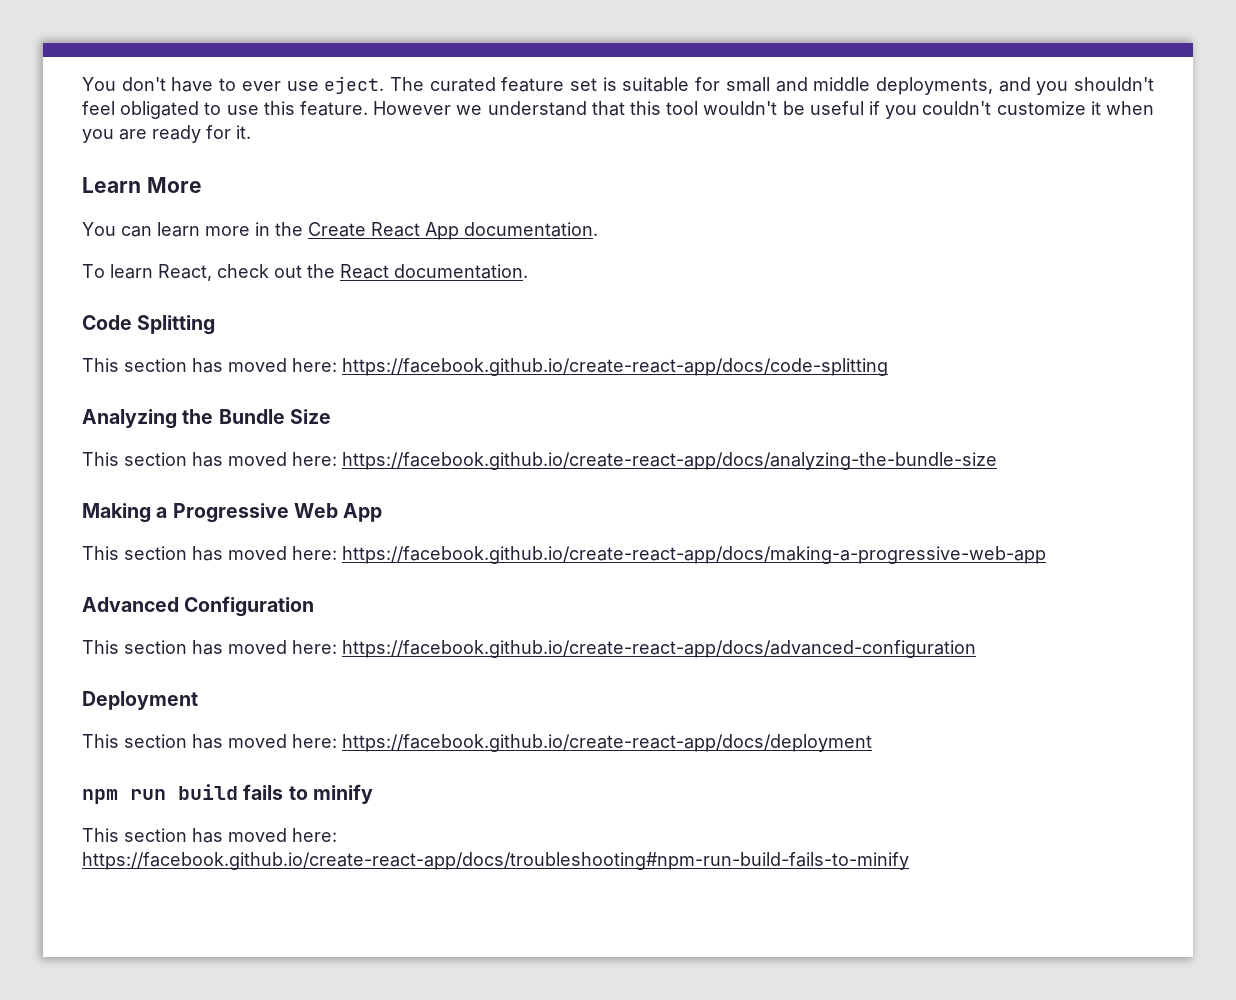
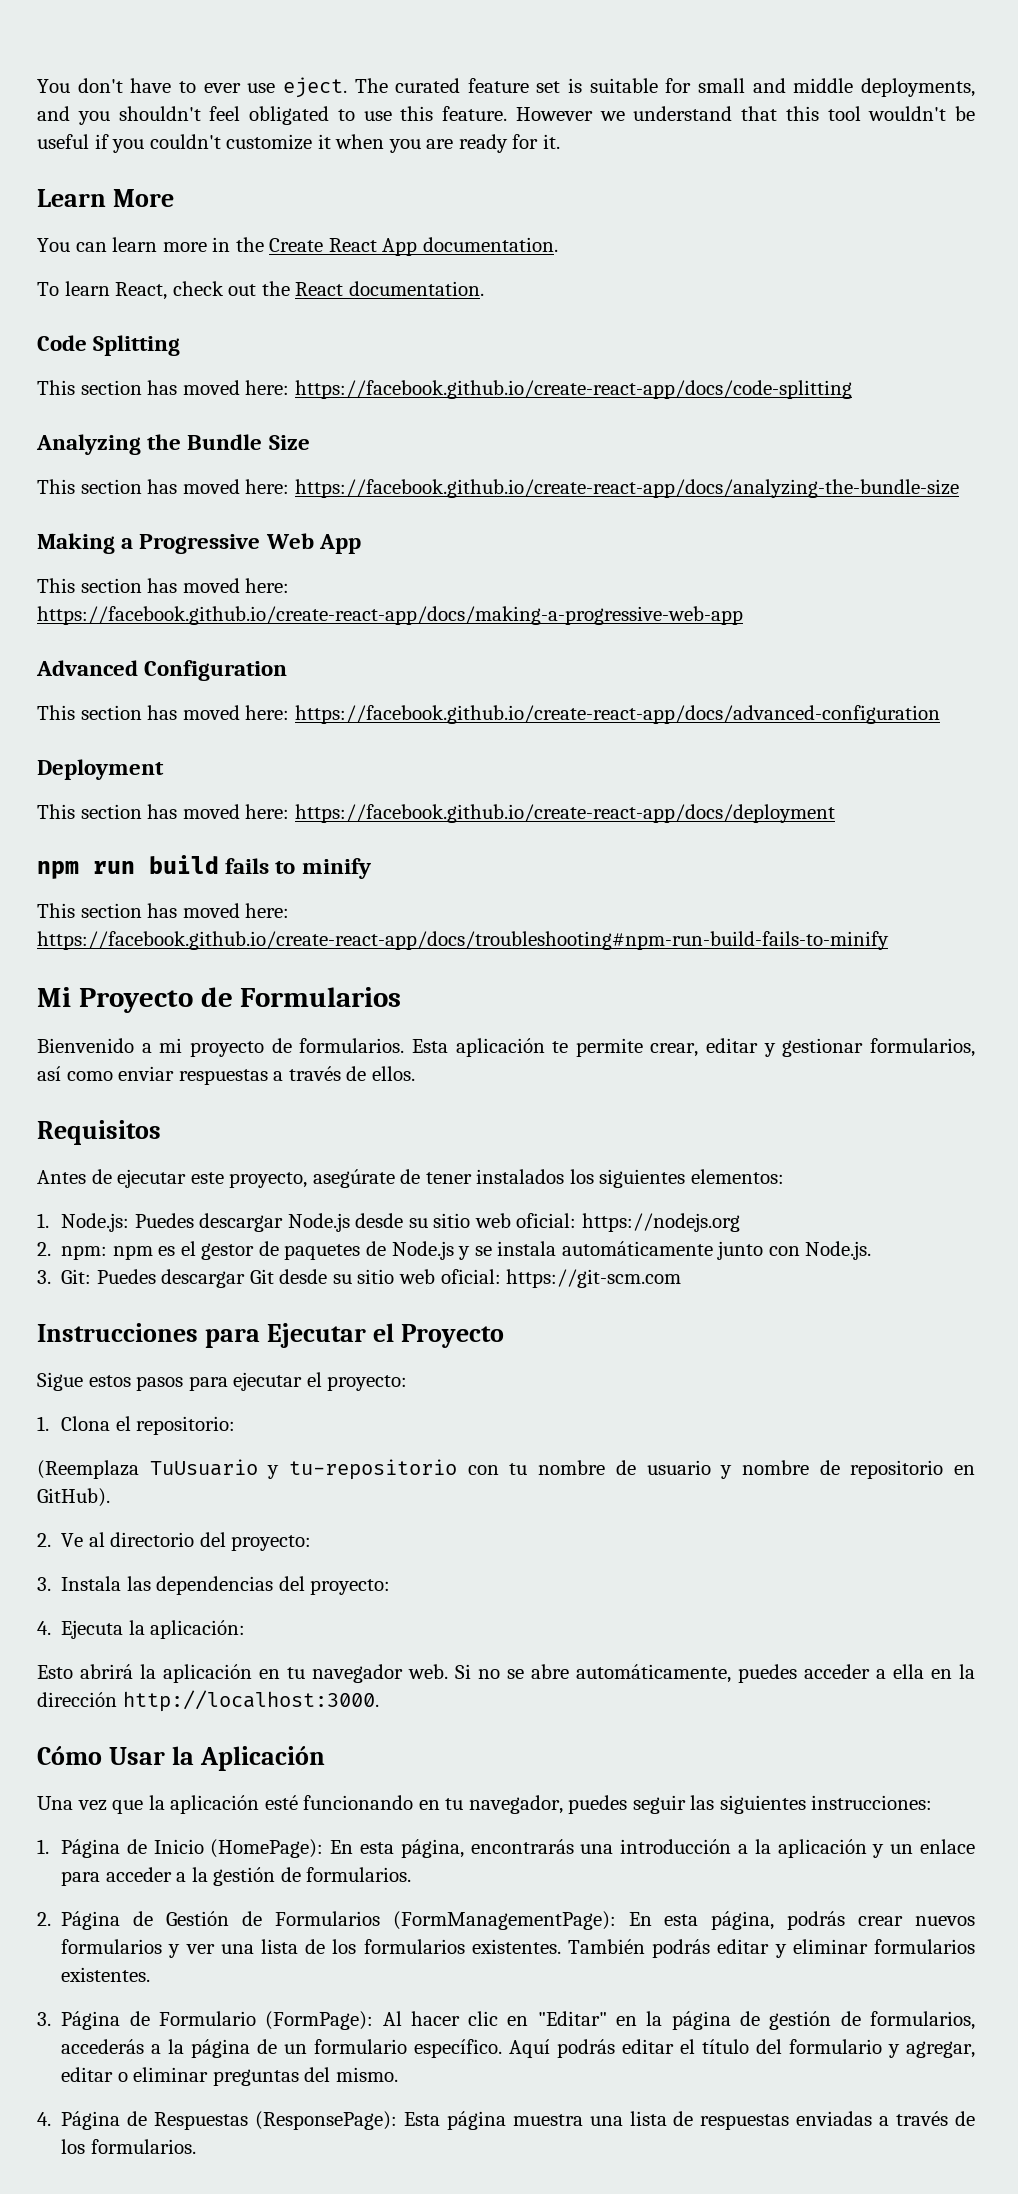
(909, 861) none -> [37,987,402,1013] [37,1038,975,1057] [37,1066,415,1085] [37,1120,161,1145] [37,1169,784,1188] [37,1213,740,1232] [37,1241,872,1260] [37,1269,682,1288] [37,1323,504,1348] [37,1372,408,1391] [37,1416,236,1435] [37,1459,976,1480] [37,1488,110,1507] [37,1532,312,1551] [37,1576,391,1595] [37,1620,246,1639] [37,1664,975,1683] [37,1690,379,1712] [37,1746,325,1771] [37,1795,933,1814] [37,1839,976,1858] [61,1867,412,1886] [37,1911,975,1930] [61,1939,975,1958] [61,1967,151,1982] [37,2011,976,2030] [61,2039,975,2058] [61,2067,398,2086] [37,2111,976,2130] [61,2139,196,2154] // Mi Proyecto de Formularios // Bienvenido a mi proyecto de formularios. Esta aplicación te permite crear, editar y gestionar formularios, así como enviar respuestas a través de ellos. // Requisitos // Antes de ejecutar este proyecto, asegúrate de tener instalados los siguientes elementos: // 1. Node.js: Puedes descargar Node.js desde su sitio web oficial: https://nodejs.org // 2. npm: npm es el gestor de paquetes de Node.js y se instala automáticamente junto con Node.js. // 3. Git: Puedes descargar Git desde su sitio web oficial: https://git-scm.com // Instrucciones para Ejecutar el Proyecto // Sigue estos pasos para ejecutar el proyecto: // 1. Clona el repositorio: // (Reemplaza TuUsuario y tu-repositorio con tu nombre de usuario y nombre de repositorio en GitHub). // 2. Ve al directorio del proyecto: // 3. Instala las dependencias del proyecto: // 4. Ejecuta la aplicación: // Esto abrirá la aplicación en tu navegador web. Si no se abre automáticamente, puedes acceder a ella en la dirección http://localhost:3000. // Cómo Usar la Aplicación // Una vez que la aplicación esté funcionando en tu navegador, puedes seguir las siguientes instrucciones: // 1. Página de Inicio (HomePage): En esta página, encontrarás una introducción a la aplicación y un enlace para acceder a la gestión de formularios. // 2. Página de Gestión de Formularios (FormManagementPage): En esta página, podrás crear nuevos formularios y ver una lista de los formularios existentes. También podrás editar y eliminar formularios existentes. // 3. Página de Formulario (FormPage): Al hacer clic en "Editar" en la página de gestión de formularios, accederás a la página de un formulario específico. Aquí podrás editar el título del formulario y agregar, editar o eliminar preguntas del mismo. // 4. Página de Respuestas (ResponsePage): Esta página muestra una lista de respuestas enviadas a través de los formularios.

